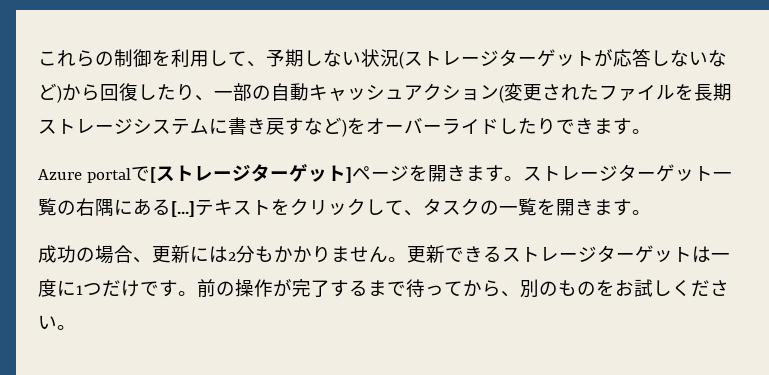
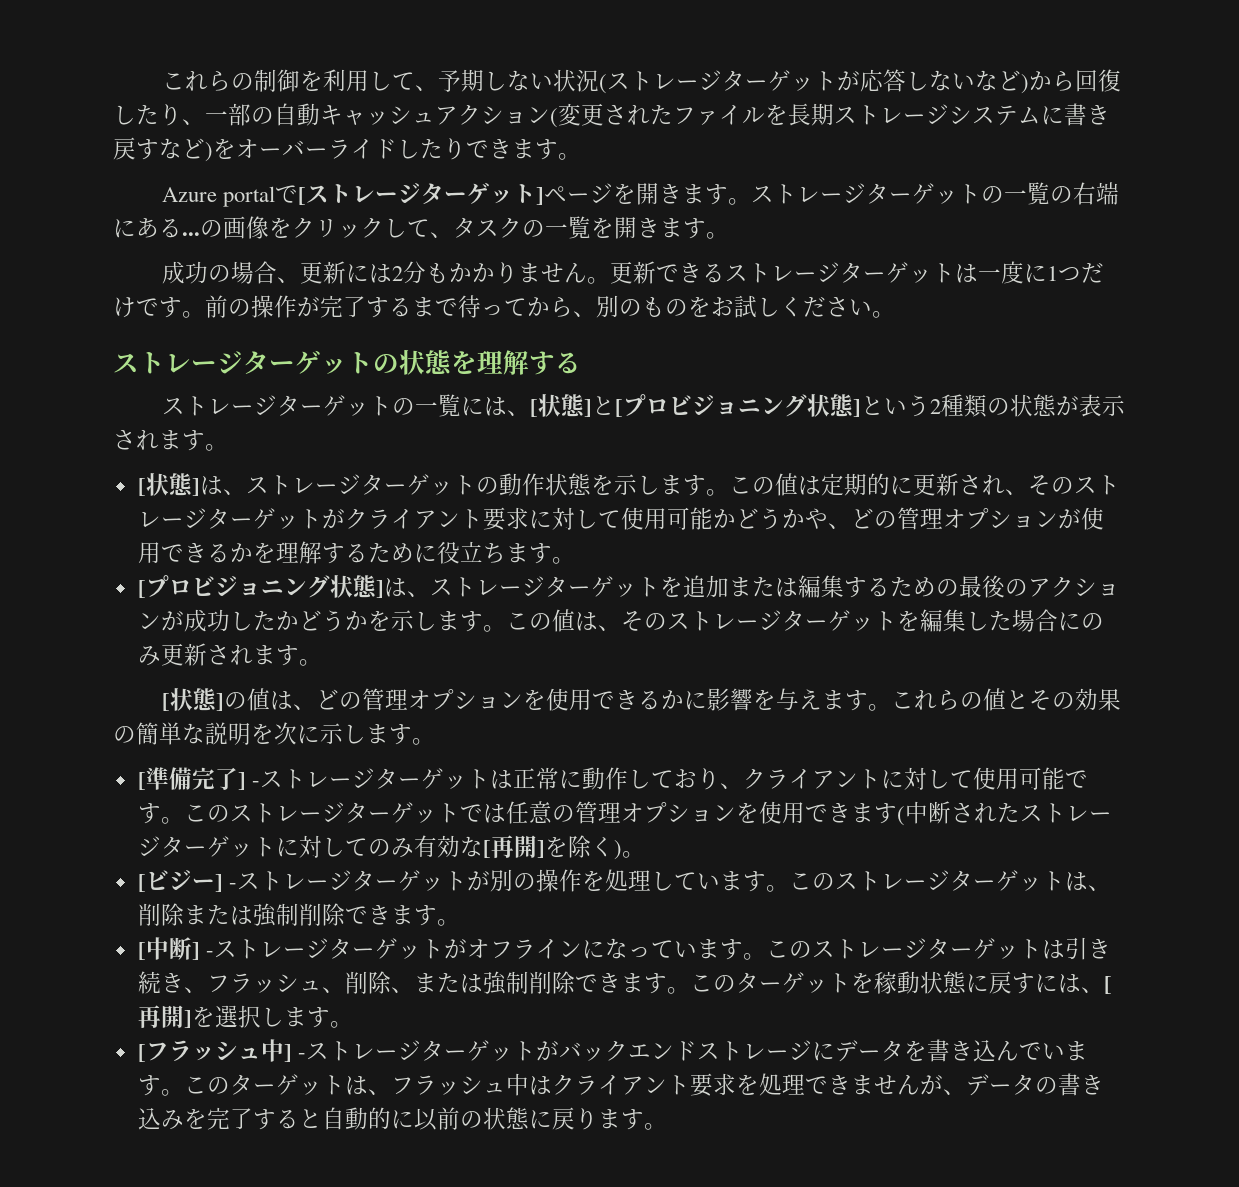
(713, 173) none -> [981,186,1005,203] の
[95,198,271,217] 隅にある[...]テキスト -> [1096,182,1120,205] [113,216,269,239] 端にある...の画像
(76, 327) none -> [113,349,581,375] [162,394,1126,418] [113,430,228,451] [137,473,1120,496] [137,507,1104,531] [137,541,575,564] [137,575,1120,598] [137,609,1104,632] [137,643,322,666] [162,688,1122,711] [113,722,435,745] [137,767,1088,790] [137,801,1112,826] [137,835,645,860] [137,869,1111,892] [137,903,460,927] [137,937,1111,960] [137,971,1112,995] [137,1005,353,1029] [137,1039,1088,1062] [137,1073,1104,1097] [137,1107,667,1131] // ストレージターゲットの状態を理解する // ストレージターゲットの一覧には、[状態]と[プロビジョニング状態]という2種類の状態が表示されます。 // [状態]は、ストレージターゲットの動作状態を示します。この値は定期的に更新され、そのストレージターゲットがクライアント要求に対して使用可能かどうかや、どの管理オプションが使用できるかを理解するために役立ちます。 // [プロビジョニング状態]は、ストレージターゲットを追加または編集するための最後のアクションが成功したかどうかを示します。この値は、そのストレージターゲットを編集した場合にのみ更新されます。 // [状態]の値は、どの管理オプションを使用できるかに影響を与えます。これらの値とその効果の簡単な説明を次に示します。 // [準備完了] -ストレージターゲットは正常に動作しており、クライアントに対して使用可能です。このストレージターゲットでは任意の管理オプションを使用できます(中断されたストレージターゲットに対してのみ有効な[再開]を除く)。 // [ビジー] -ストレージターゲットが別の操作を処理しています。このストレージターゲットは、削除または強制削除できます。 // [中断] -ストレージターゲットがオフラインになっています。このストレージターゲットは引き続き、フラッシュ、削除、または強制削除できます。このターゲットを稼動状態に戻すには、[再開]を選択します。 // [フラッシュ中] -ストレージターゲットがバックエンドストレージにデータを書き込んでいます。このターゲットは、フラッシュ中はクライアント要求を処理できませんが、データの書き込みを完了すると自動的に以前の状態に戻ります。

